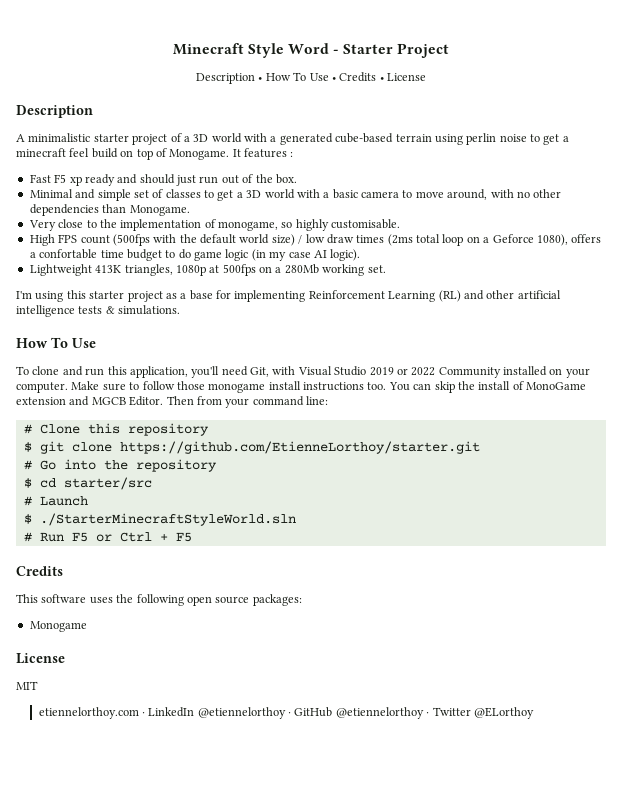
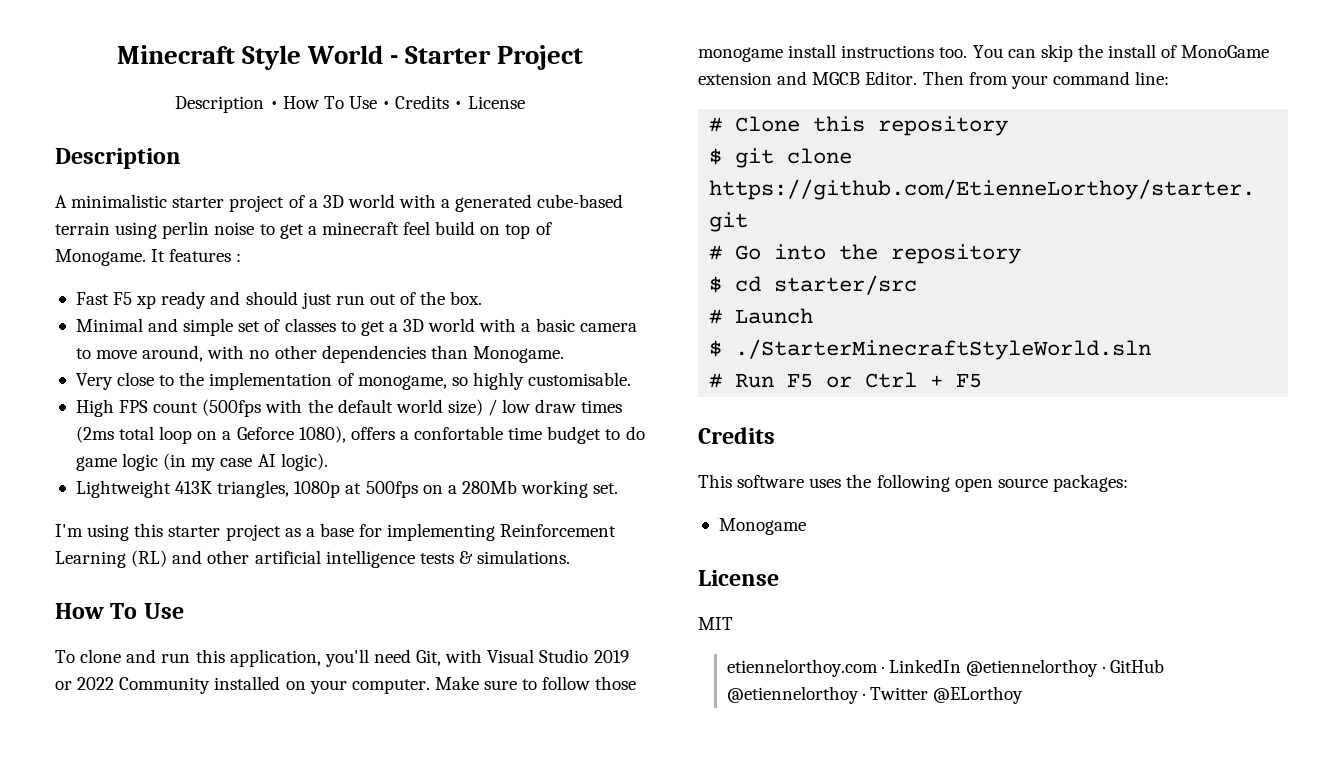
[287,43,329,54] Word -> [306,45,383,64] World

